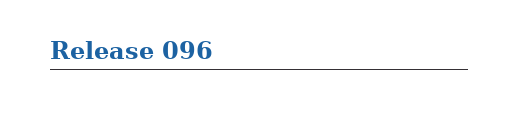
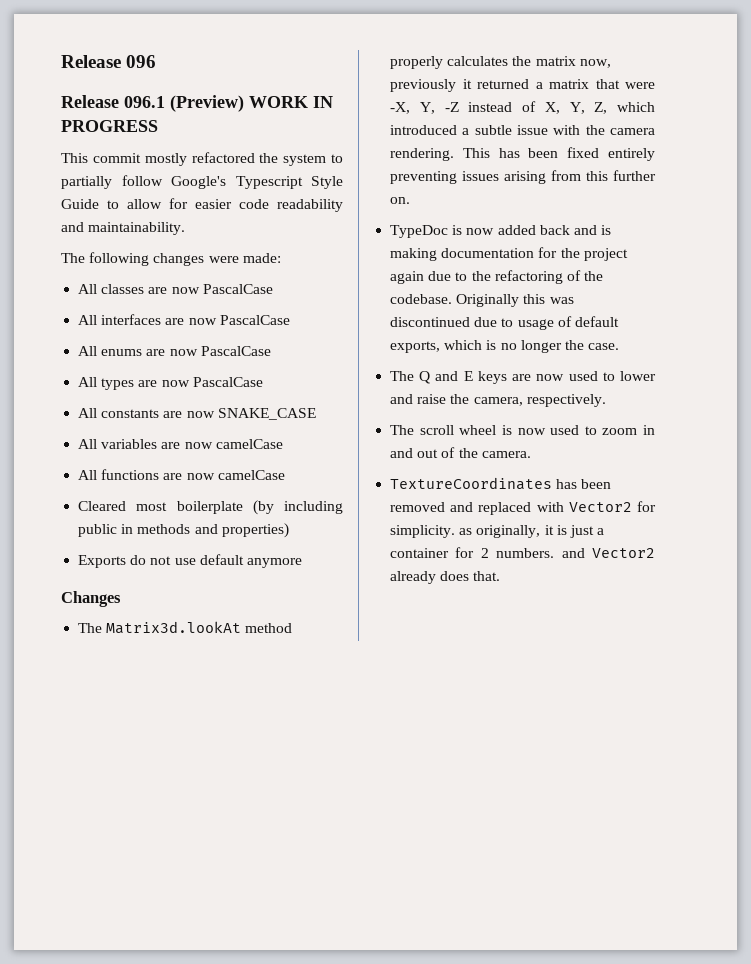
(213, 50) none -> [61,95,333,112] [61,120,158,132] [61,152,343,166] [61,175,343,189] [61,198,343,212] [61,222,186,235] [61,252,281,266] [78,284,273,294] [78,314,290,325] [78,346,271,356] [78,377,263,390] [78,408,316,420] [78,439,283,449] [78,469,285,480] [78,500,343,515] [78,523,289,538] [78,554,302,568] [61,591,121,607] [78,621,293,634] [390,56,611,69] [390,79,655,92] [390,101,655,114] [390,125,655,135] [390,147,655,161] [390,170,656,184] [390,197,411,204] [390,225,612,238] [390,247,628,261] [390,270,604,284] [390,294,574,307] [390,316,619,330] [390,340,620,353] [390,371,656,384] [390,394,606,407] [390,425,655,435] [390,447,531,458] [390,477,612,490] [390,501,656,515] [390,525,605,538] [390,547,655,558] [390,571,501,584] // Release 096.1 (Preview) WORK IN PROGRESS // This commit mostly refactored the system to partially follow Google's Typescript Style Guide to allow for easier code readability and maintainability. // The following changes were made: // All classes are now PascalCase // All interfaces are now PascalCase // All enums are now PascalCase // All types are now PascalCase // All constants are now SNAKE_CASE // All variables are now camelCase // All functions are now camelCase // Cleared most boilerplate (by including public in methods and properties) // Exports do not use default anymore // Changes // The Matrix3d.lookAt method properly calculates the matrix now, previously it returned a matrix that were -X, Y, -Z instead of X, Y, Z, which introduced a subtle issue with the camera rendering. This has been fixed entirely preventing issues arising from this further on. // TypeDoc is now added back and is making documentation for the project again due to the refactoring of the codebase. Originally this was discontinued due to usage of default exports, which is no longer the case. // The Q and E keys are now used to lower and raise the camera, respectively. // The scroll wheel is now used to zoom in and out of the camera. // TextureCoordinates has been removed and replaced with Vector2 for simplicity. as originally, it is just a container for 2 numbers. and Vector2 already does that.

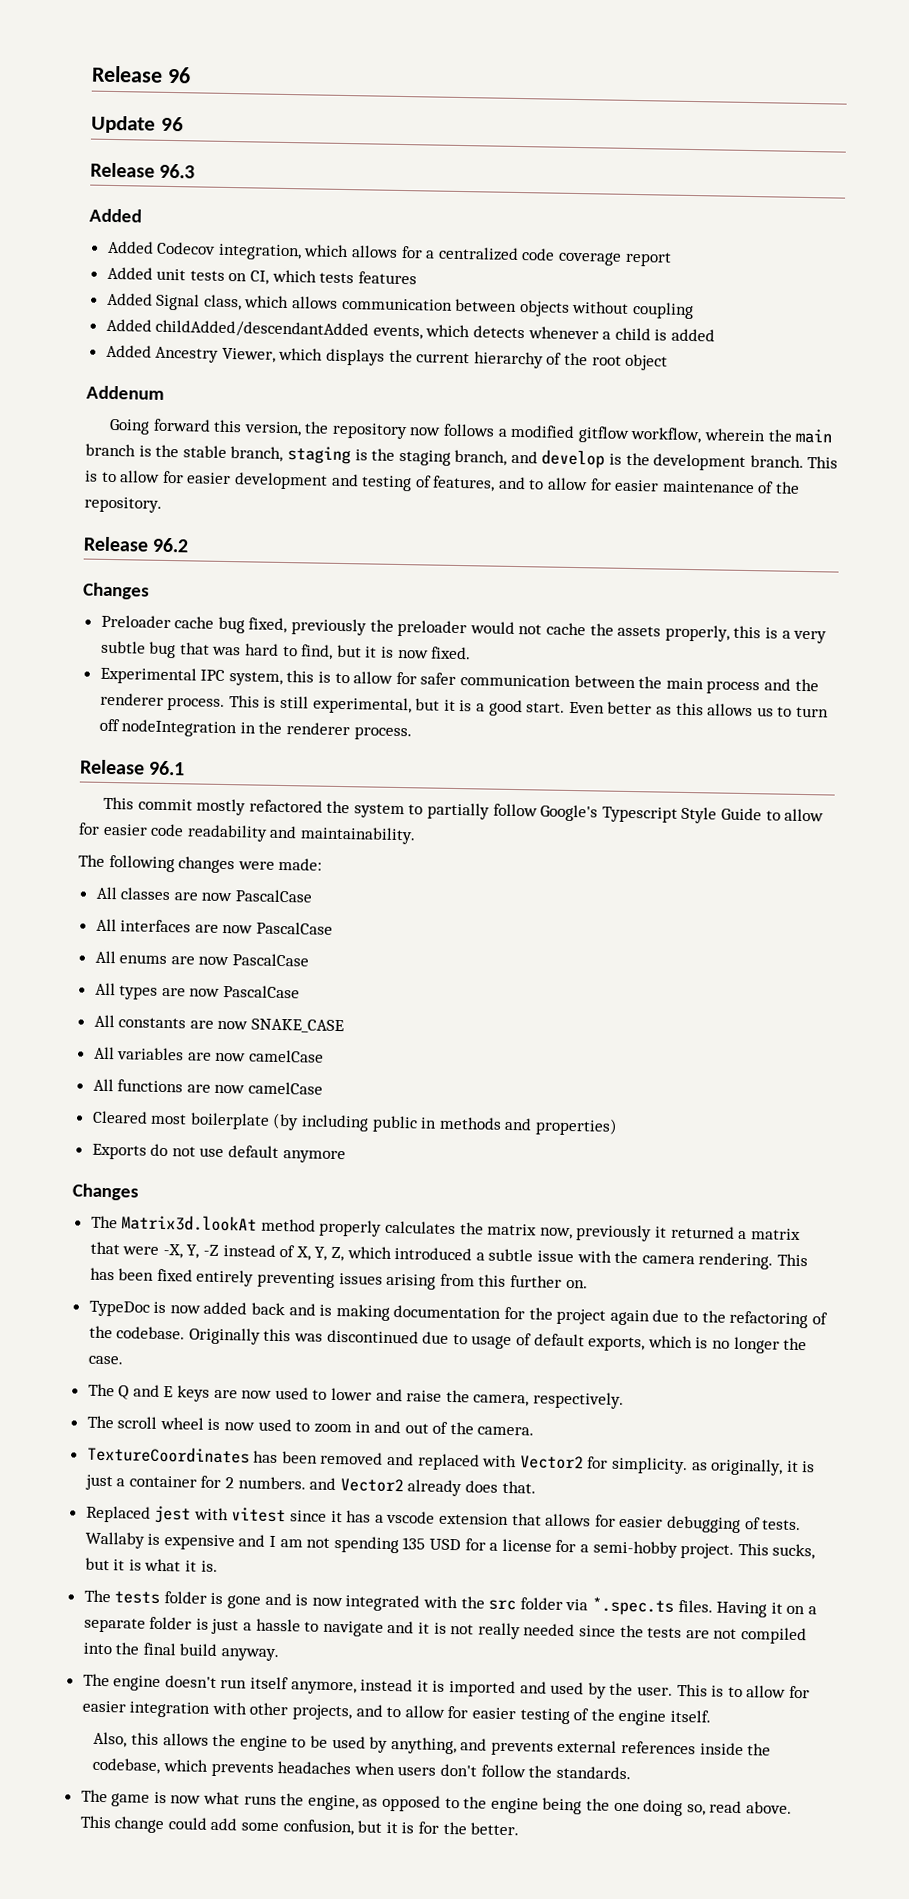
[61,55,157,68] [61,95,333,112] [61,120,158,132] Release 096 // Release 096.1 (Preview) WORK IN PROGRESS -> [91,65,191,84] [91,115,184,134] [90,162,196,179] [89,208,142,223] [106,240,672,267] [106,266,417,285] [106,292,695,320] [105,318,716,342] [105,344,669,371] [86,385,164,400] [108,418,834,444] [85,443,839,471] [85,470,801,494] [84,496,162,513] [83,536,190,553] [83,582,150,600] [100,614,828,644] [100,640,472,660] [99,666,819,695] [99,692,829,718] [98,718,412,741] [79,759,186,776] Release 96 // Update 96 // Release 96.3 // Added // Added Codecov integration, which allows for a centralized code coverage report // Added unit tests on CI, which tests features // Added Signal class, which allows communication between objects without coupling // Added childAdded/descendantAdded events, which detects whenever a child is added // Added Ancestry Viewer, which displays the current hierarchy of the root object // Addenum // Going forward this version, the repository now follows a modified gitflow workflow, wherein the main branch is the stable branch, staging is the staging branch, and develop is the development branch. This is to allow for easier development and testing of features, and to allow for easier maintenance of the repository. // Release 96.2 // Changes // Preloader cache bug fixed, previously the preloader would not cache the assets properly, this is a very subtle bug that was hard to find, but it is now fixed. // Experimental IPC system, this is to allow for safer communication between the main process and the renderer process. This is still experimental, but it is a good start. Even better as this allows us to turn off nodeIntegration in the renderer process. // Release 96.1
(501, 576) none -> [85,1505,802,1534] [84,1531,816,1560] [84,1557,218,1572] [83,1589,817,1618] [83,1616,807,1645] [82,1642,280,1662] [82,1673,810,1699] [81,1700,711,1726] [93,1731,772,1756] [92,1757,631,1780] [80,1789,792,1817] [79,1815,520,1836] // Replaced jest with vitest since it has a vscode extension that allows for easier debugging of tests. Wallaby is expensive and I am not spending 135 USD for a license for a semi-hobby project. This sucks, but it is what it is. // The tests folder is gone and is now integrated with the src folder via *.spec.ts files. Having it on a separate folder is just a hassle to navigate and it is not really needed since the tests are not compiled into the final build anyway. // The engine doesn't run itself anymore, instead it is imported and used by the user. This is to allow for easier integration with other projects, and to allow for easier testing of the engine itself. // Also, this allows the engine to be used by anything, and prevents external references inside the codebase, which prevents headaches when users don't follow the standards. // The game is now what runs the engine, as opposed to the engine being the one doing so, read above. This change could add some confusion, but it is for the better.

